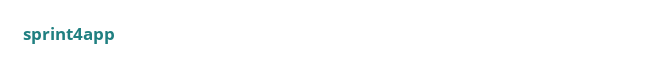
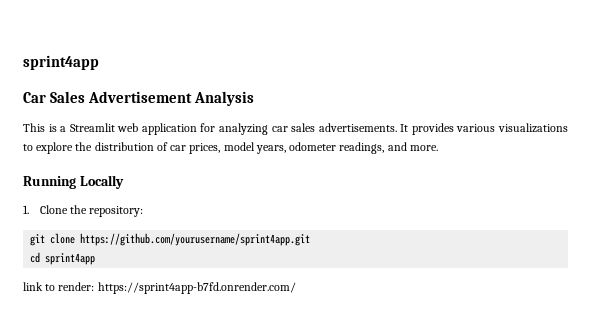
[23,27,115,44] sprint4app -> [23,55,99,70] [23,91,255,106] [23,123,568,135] [23,142,438,154] [23,175,124,189] [23,205,143,217] [30,233,311,246] [30,252,96,265] [23,282,296,294] sprint4app // Car Sales Advertisement Analysis // This is a Streamlit web application for analyzing car sales advertisements. It provides various visualizations to explore the distribution of car prices, model years, odometer readings, and more. // Running Locally // 1. Clone the repository: // git clone https://github.com/yourusername/sprint4app.git // cd sprint4app // link to render: https://sprint4app-b7fd.onrender.com/

